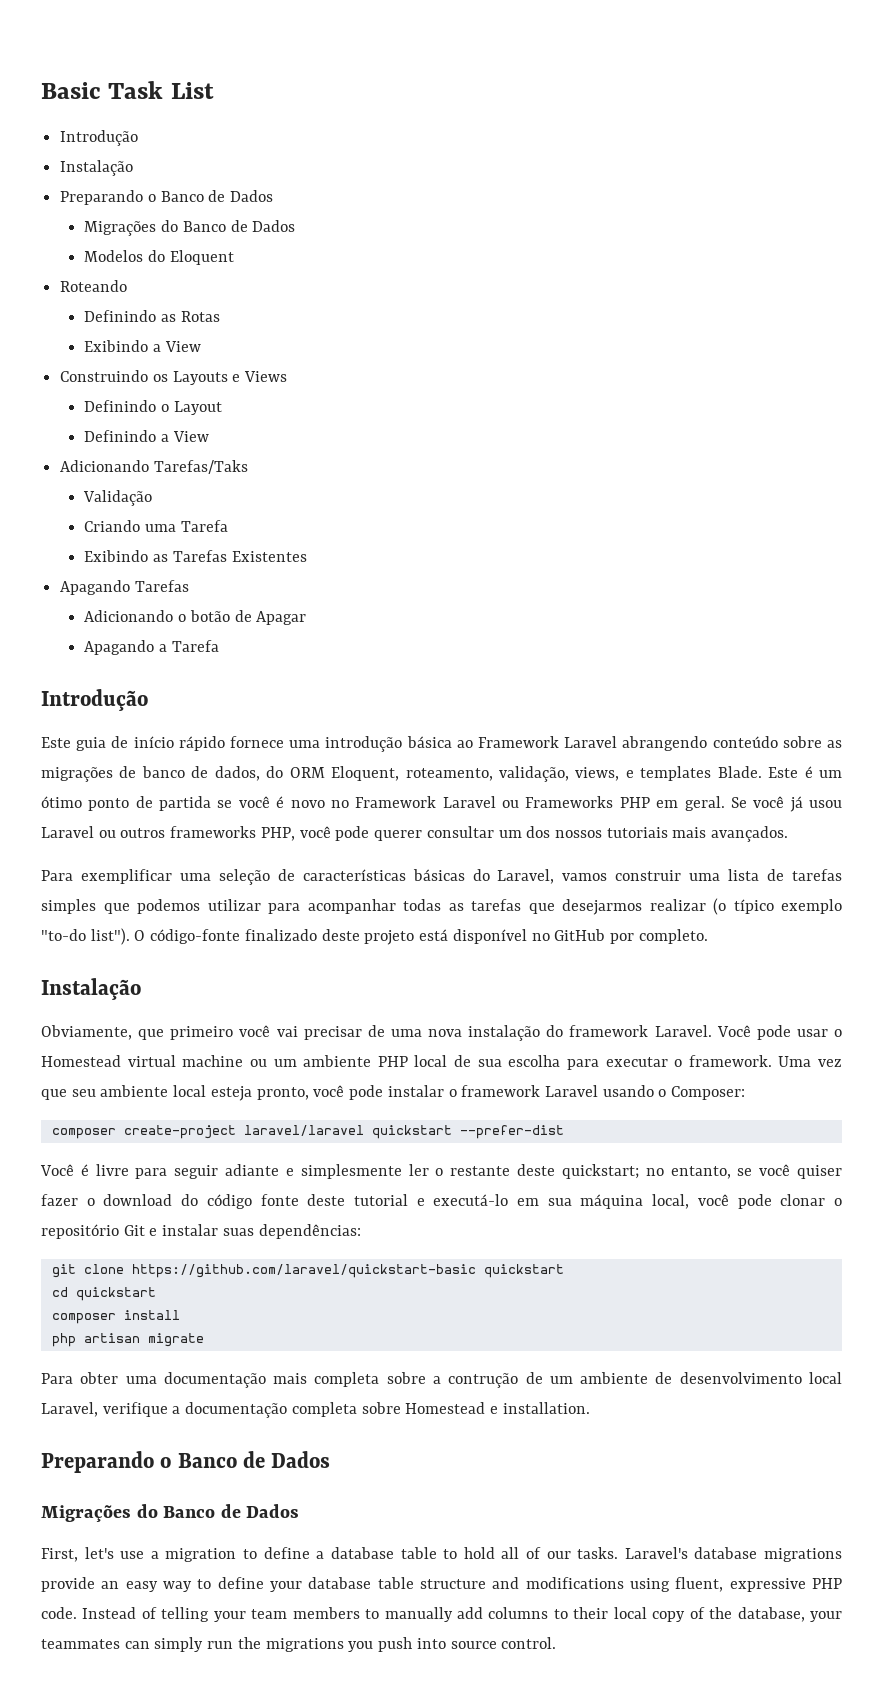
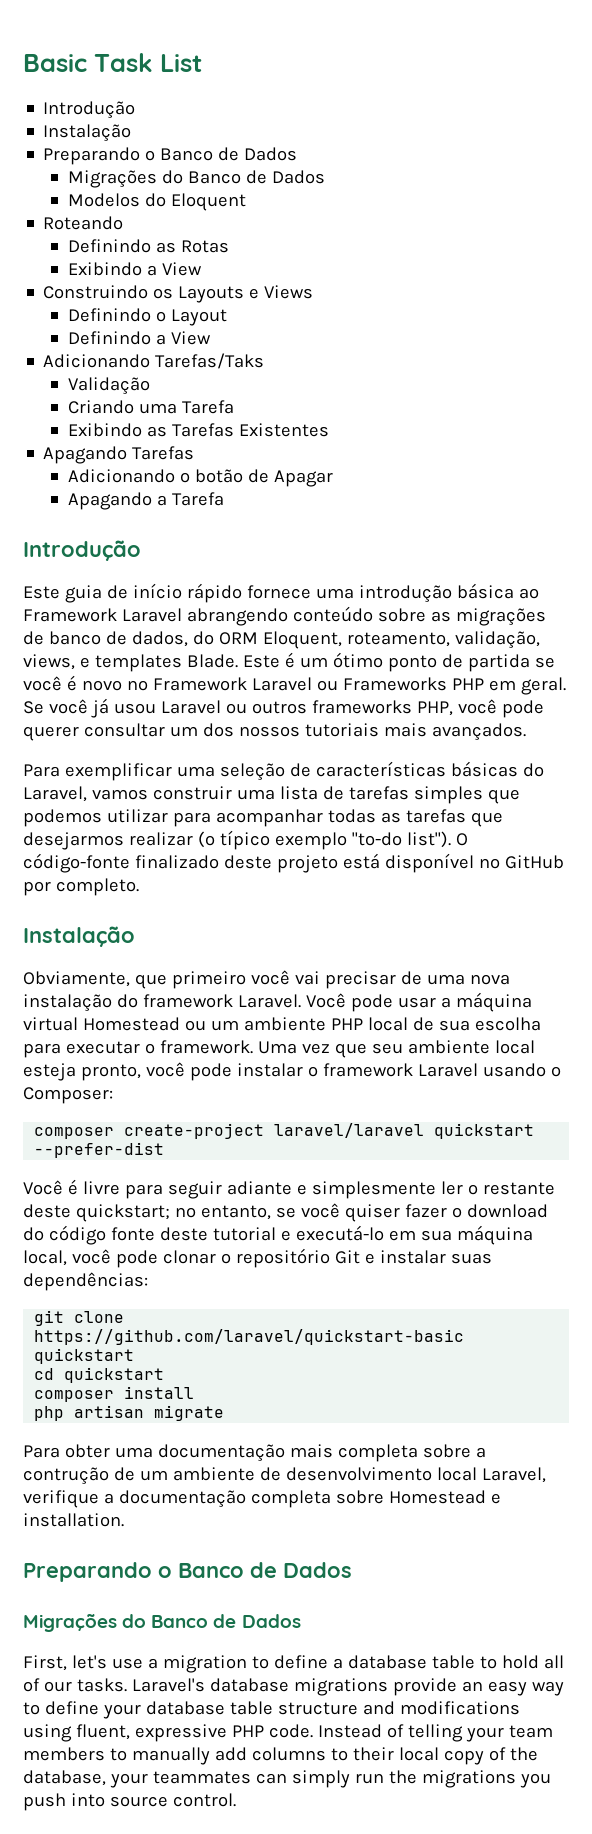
[834,1029,842,1037] [41,1055,244,1067] o Homestead virtual machine -> [440,992,532,1012] [23,1017,180,1031] a máquina virtual Homestead

